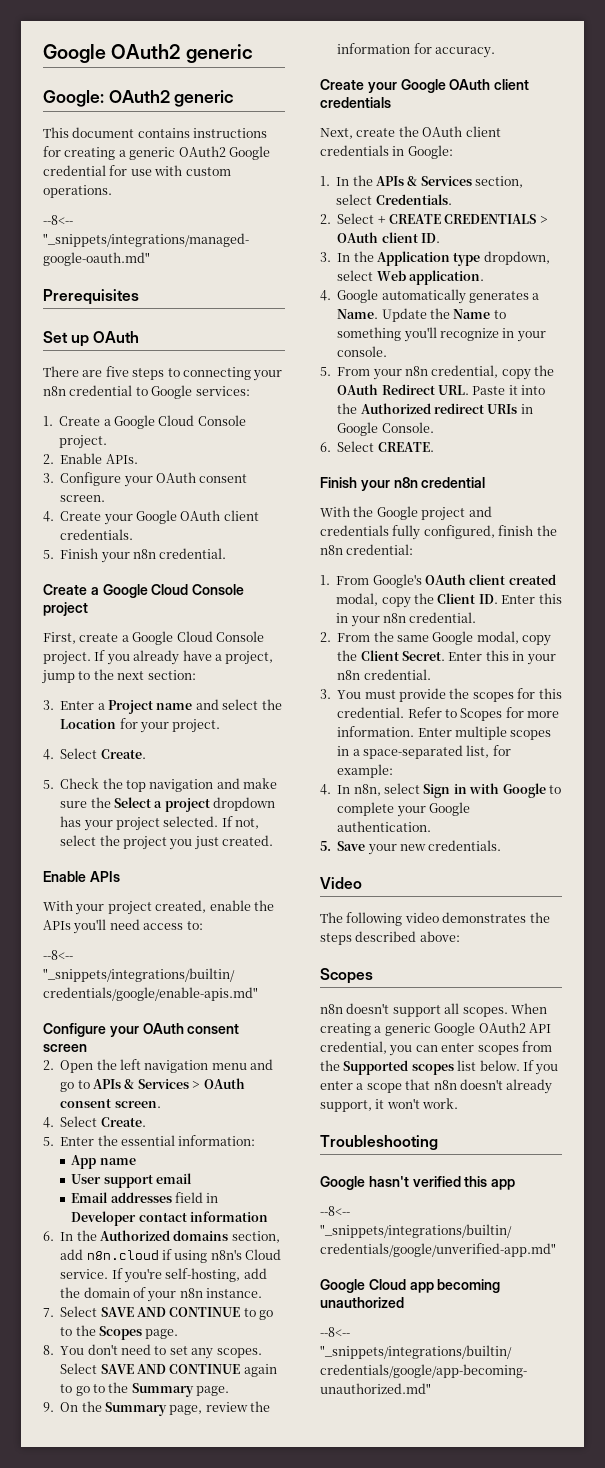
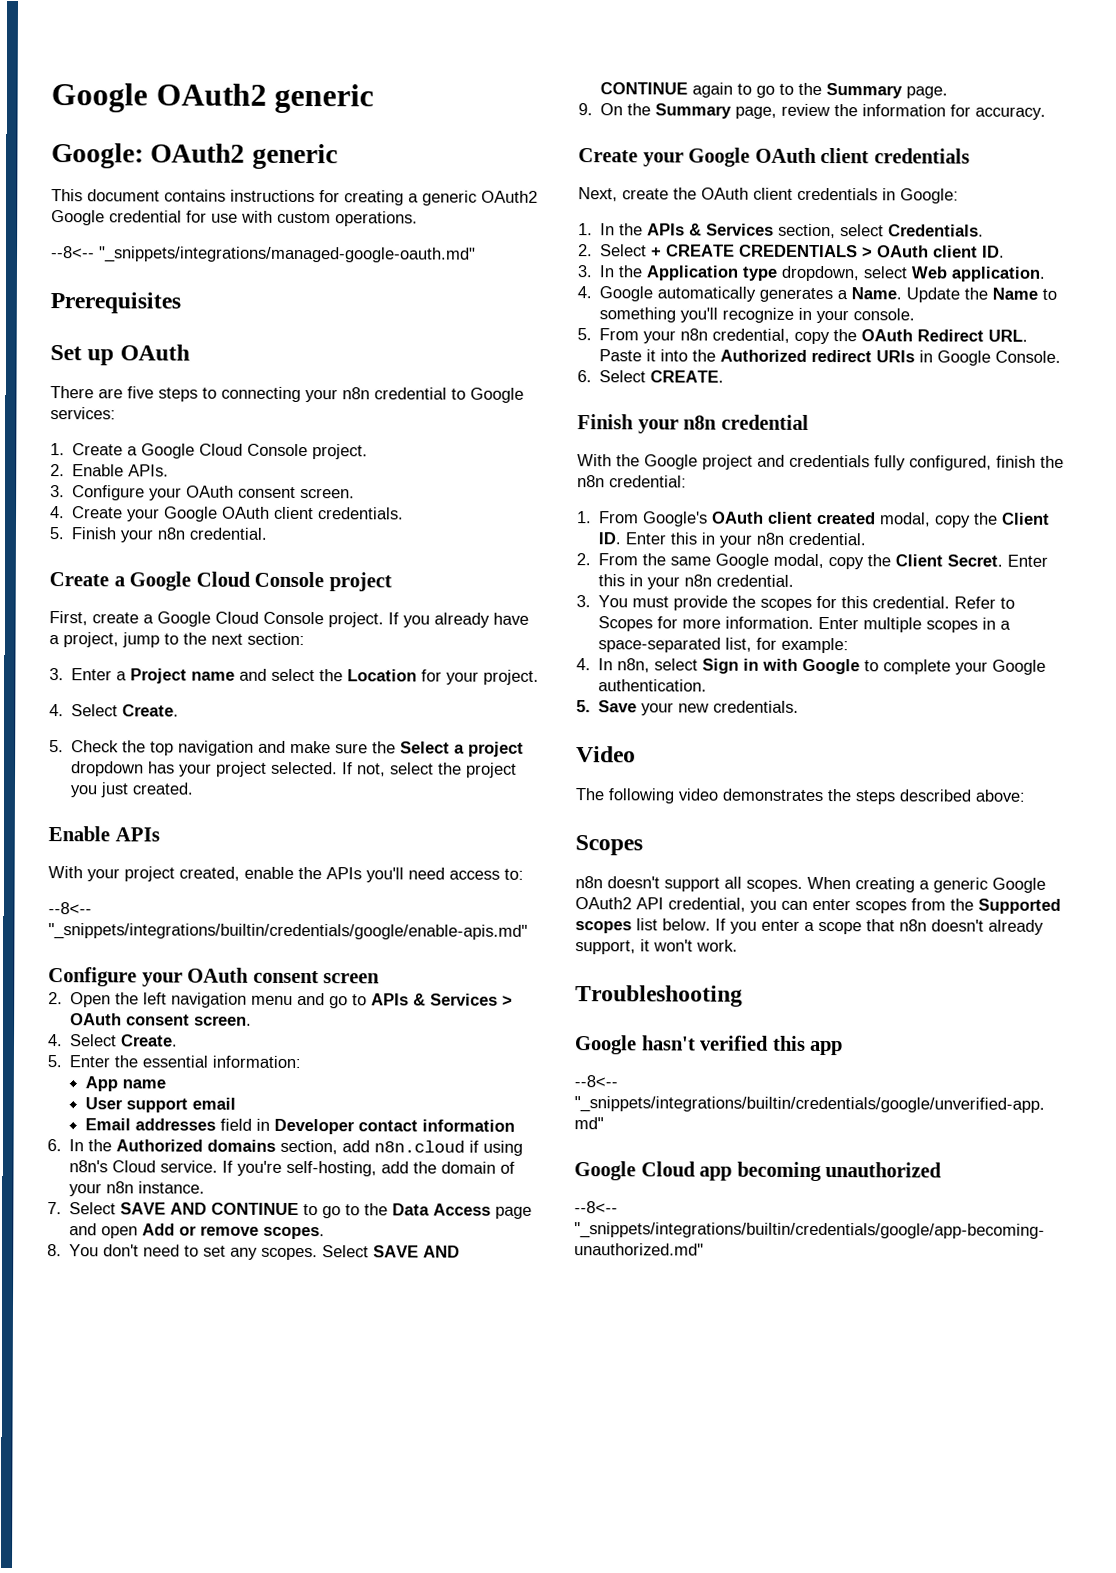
[99,1326,179,1340] Scopes page. -> [392,1203,533,1219] [69,1223,326,1240] Data Access page and open Add or remove scopes.

